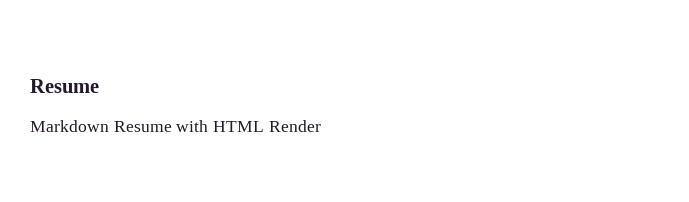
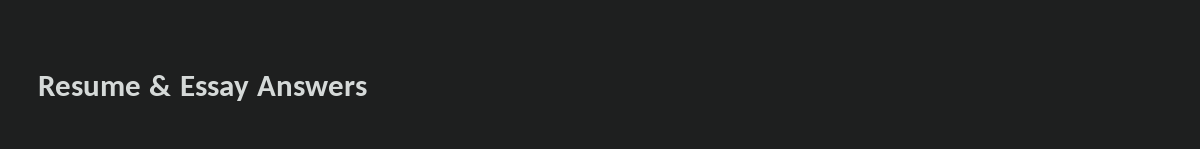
[30,79,99,93] [30,120,321,132] Resume // Markdown Resume with HTML Render -> [38,75,368,101] Resume & Essay Answers

